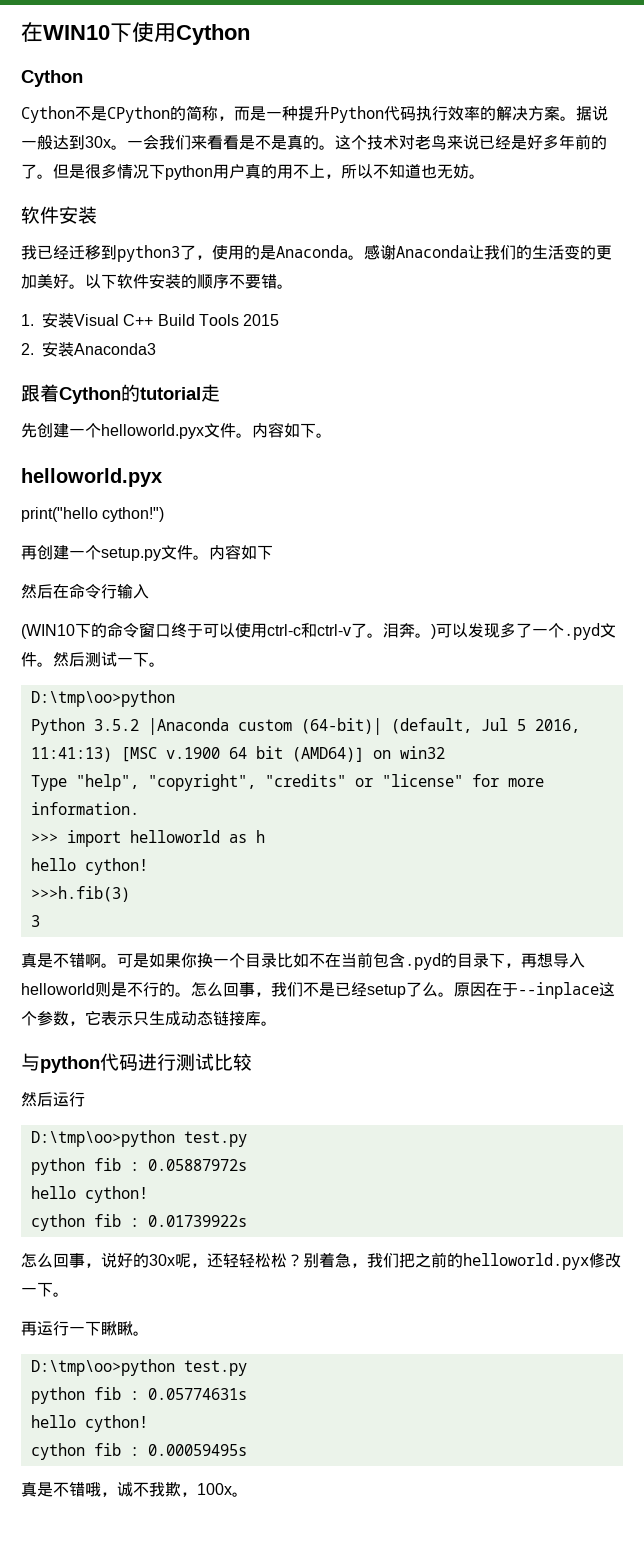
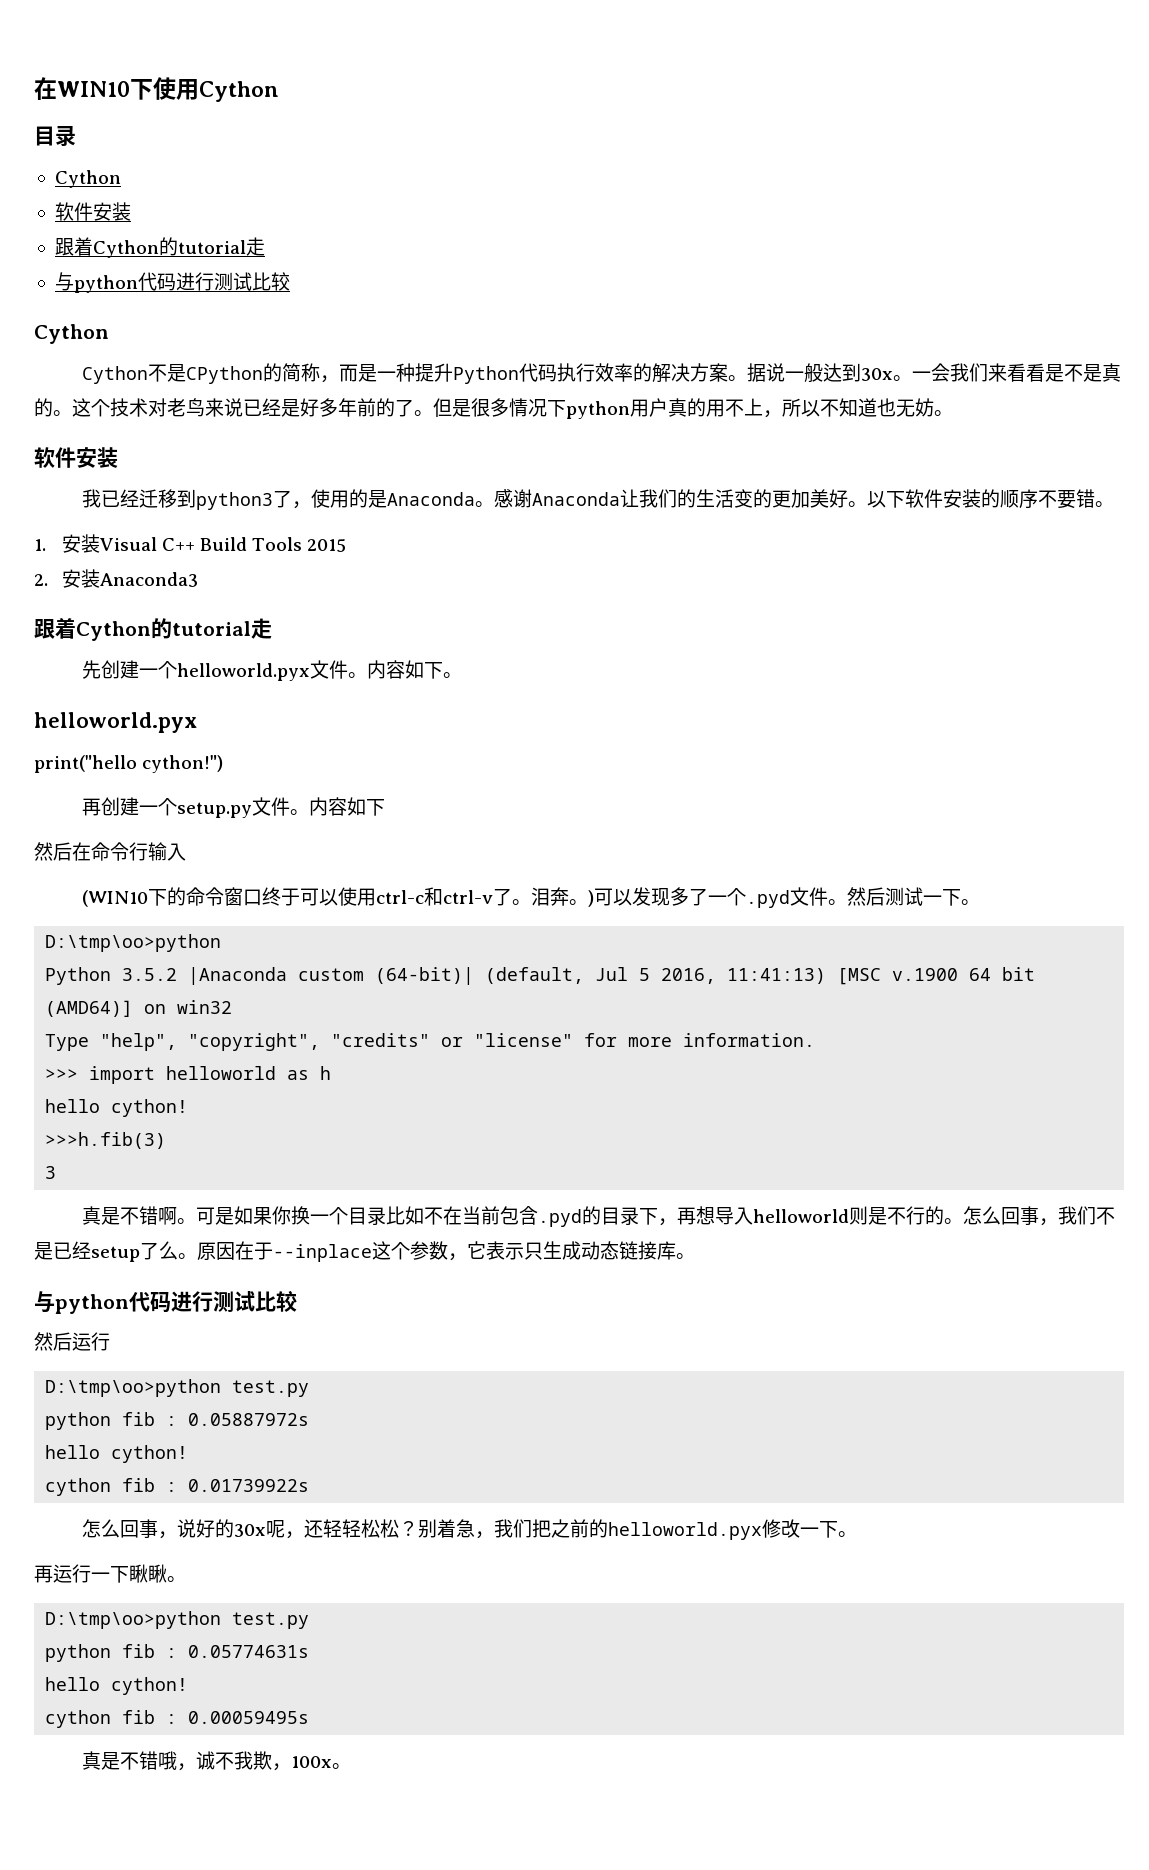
(250, 34) none -> [34,125,76,147] [54,170,121,188] [54,202,131,221] [54,237,265,258] [54,272,290,293] // 目录 // Cython // 软件安装 // 跟着Cython的tutorial走 // 与python代码进行测试比较

